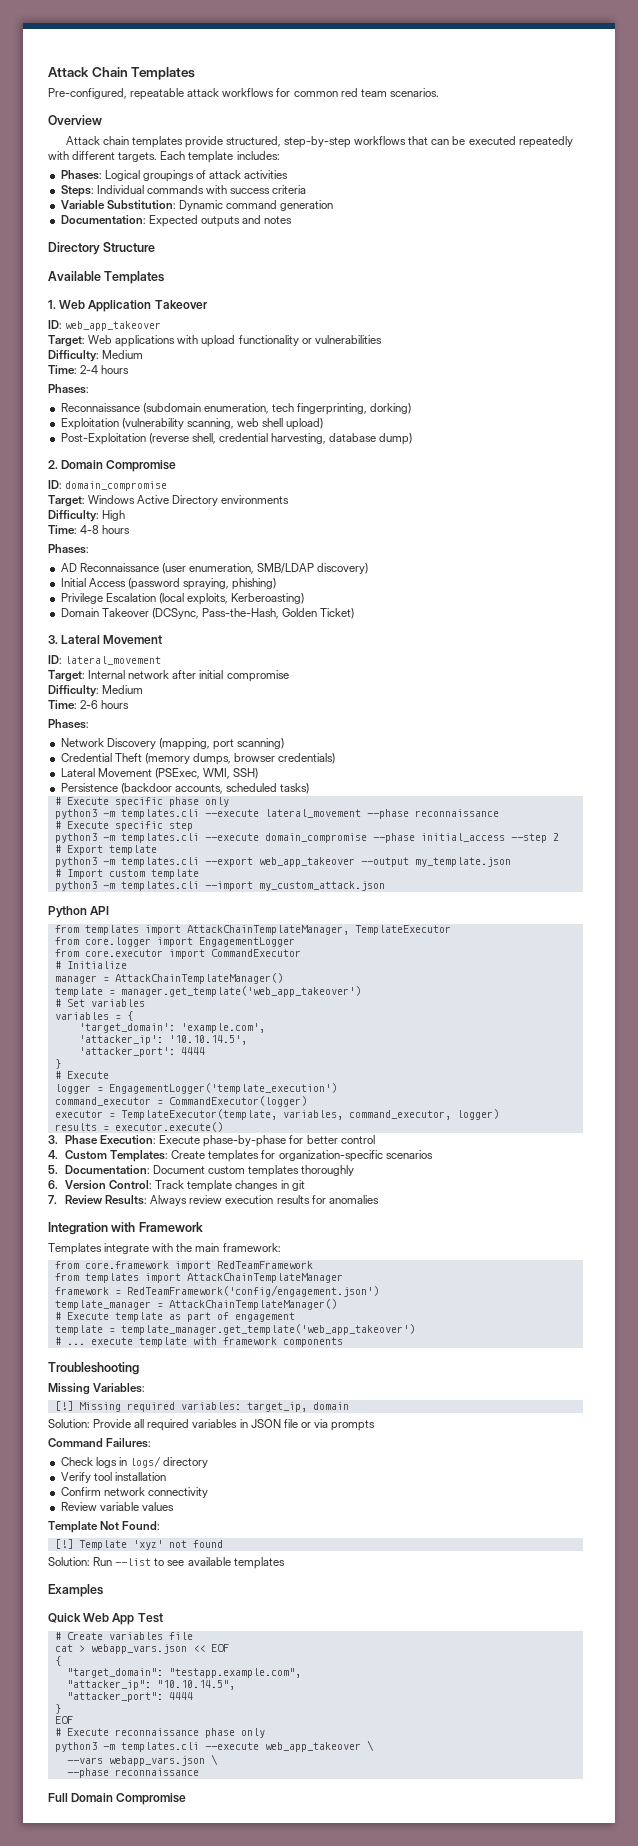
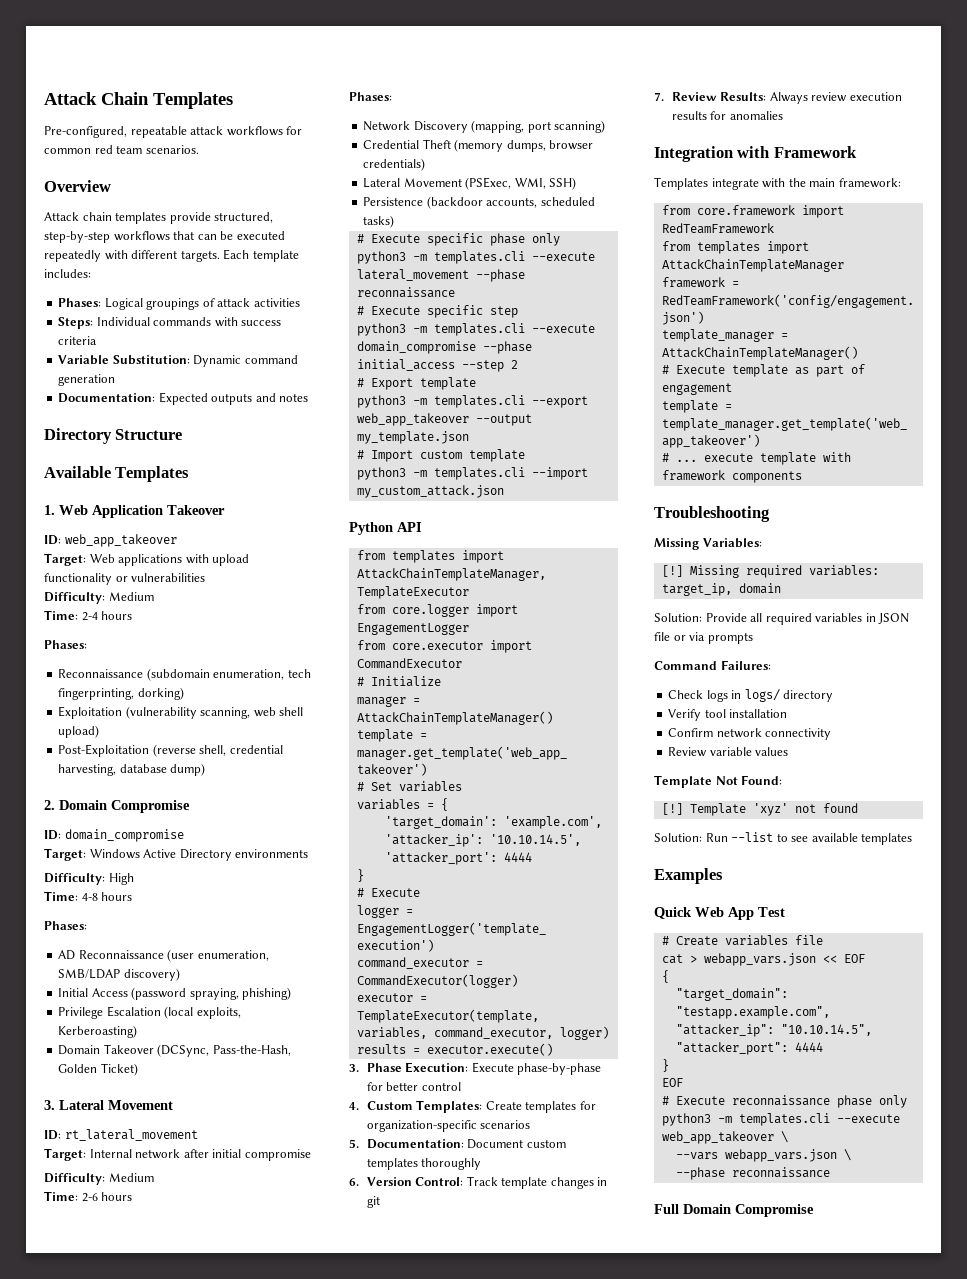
[65,656,162,665] lateral_movement -> [64,1129,198,1141] rt_lateral_movement

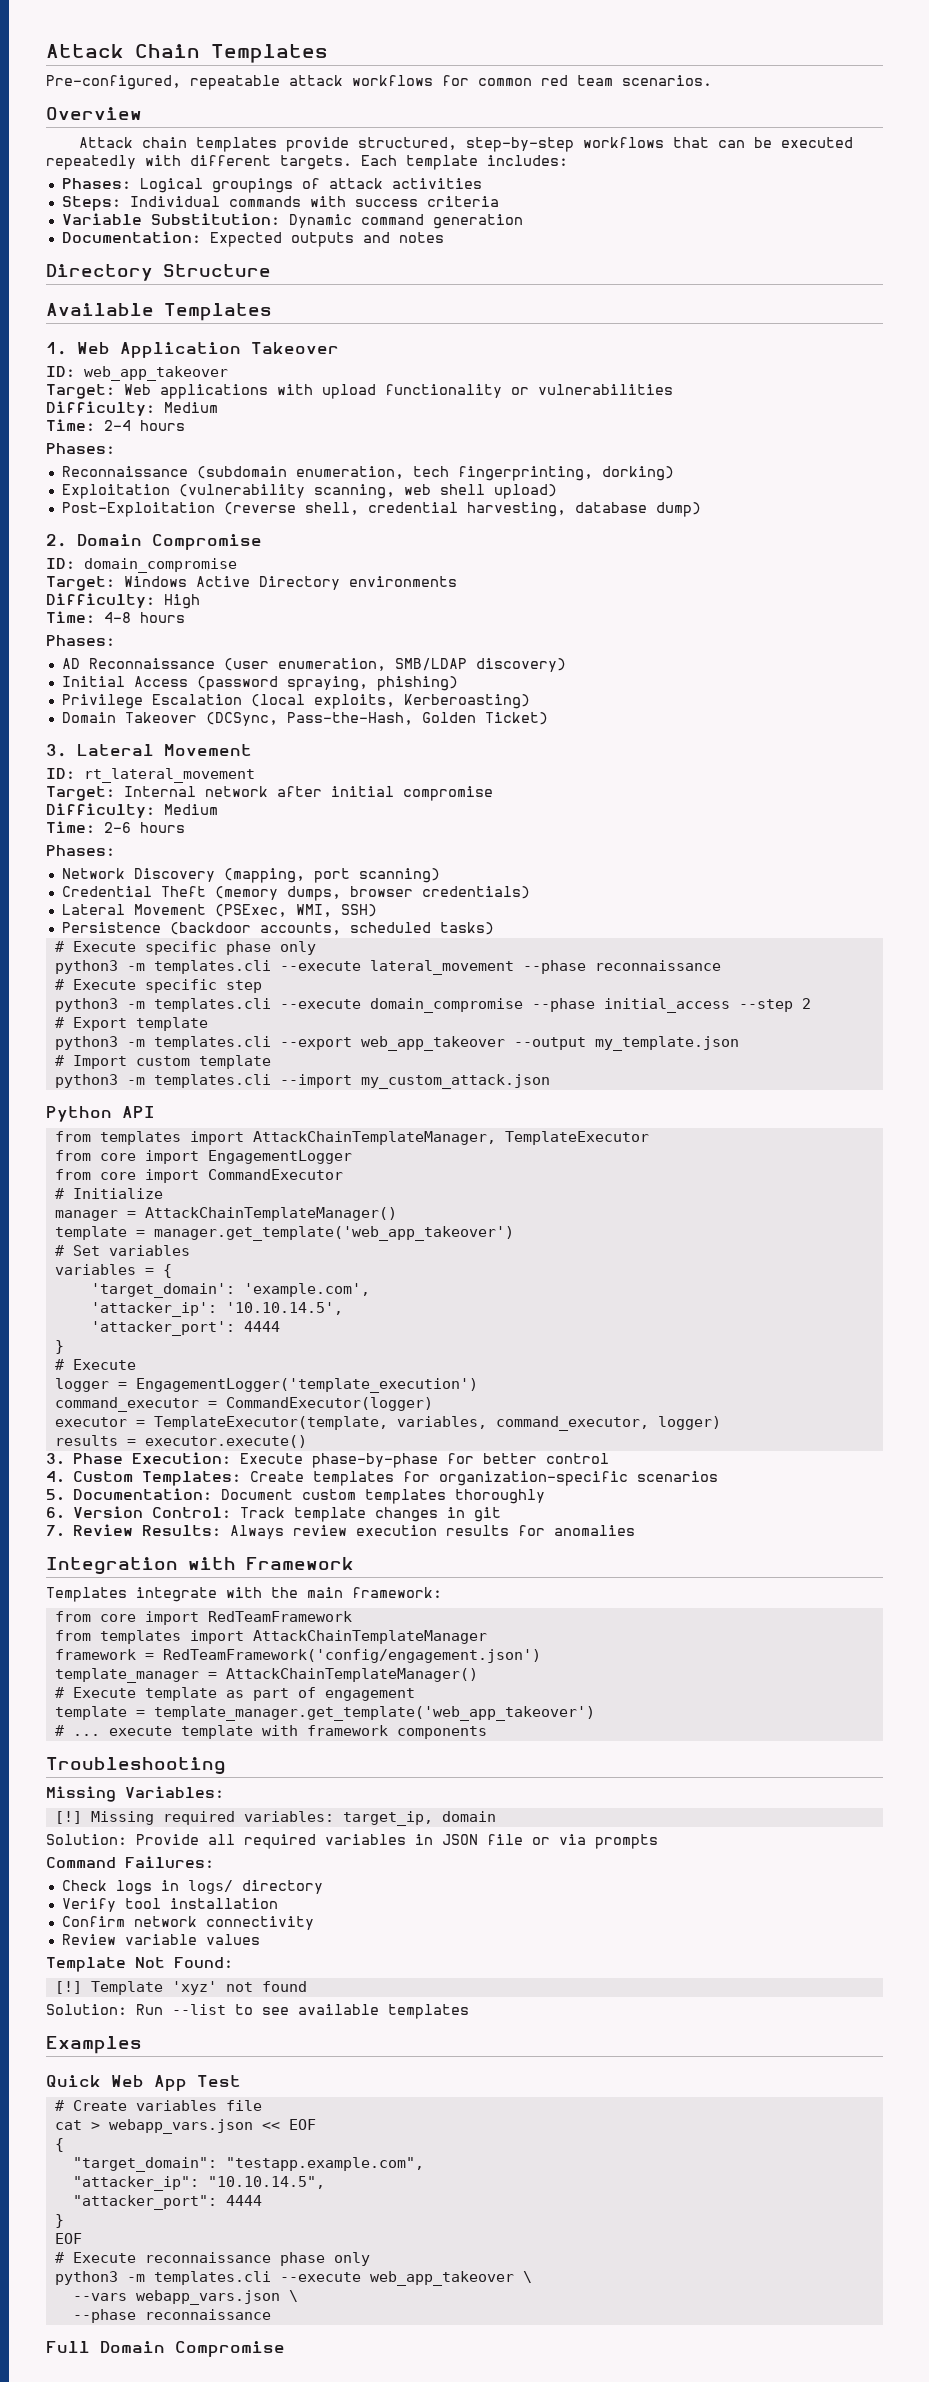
[391,604,469,617] core.logger -> [99,1153,136,1161] core
[391,641,483,650] core.executor -> [99,1172,136,1180] core
[696,205,795,216] core.framework -> [99,1614,136,1622] core

